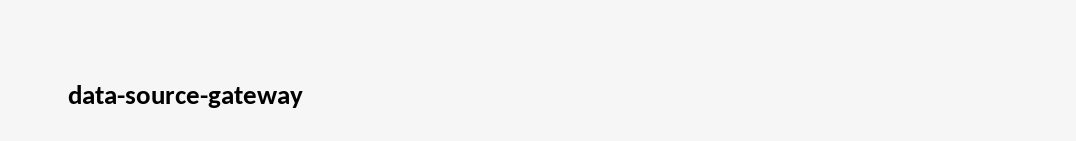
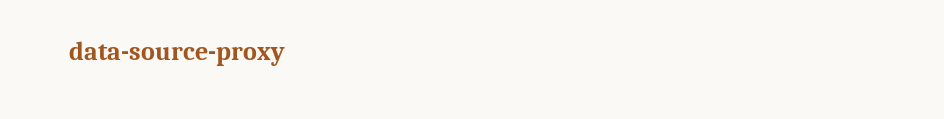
[68,85,303,108] data-source-gateway -> [69,41,285,66] data-source-proxy

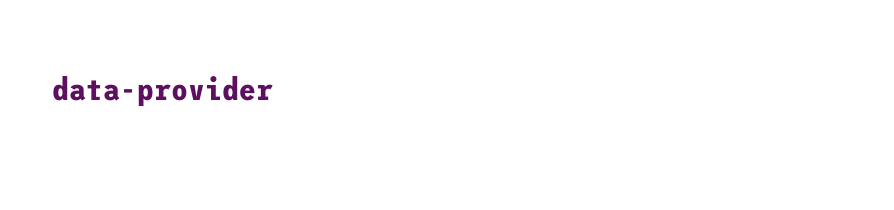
[69,41,285,66] data-source-proxy -> [52,76,273,106] data-provider

